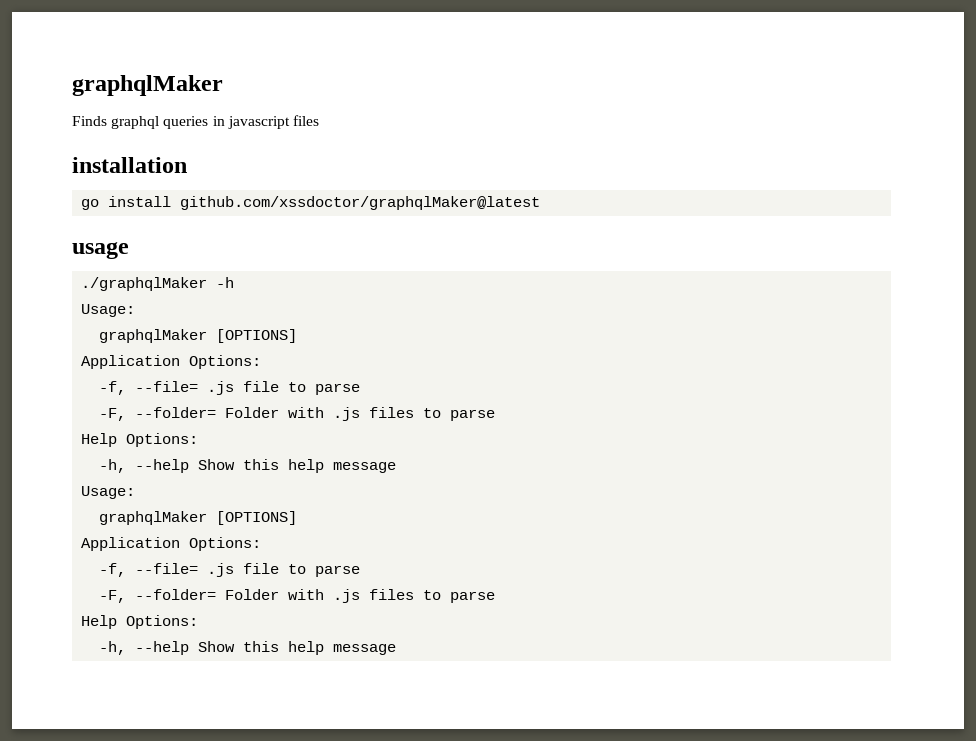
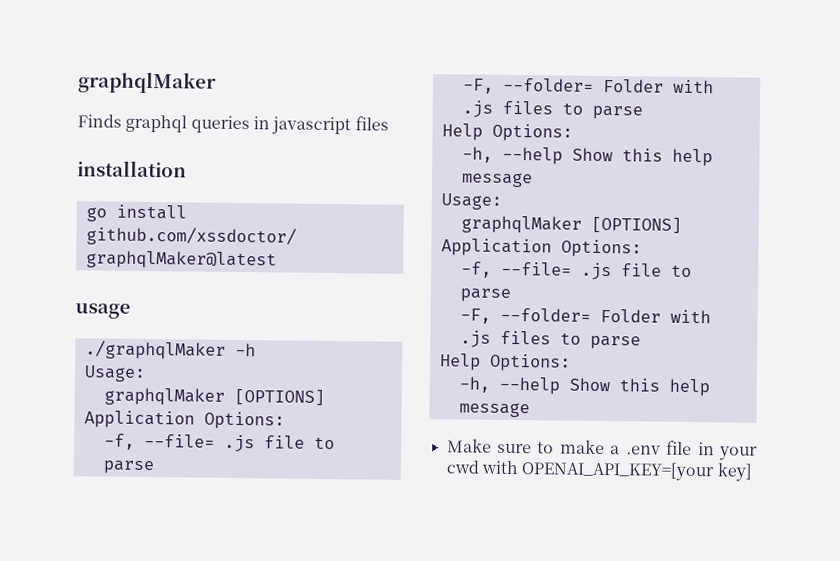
(397, 649) none -> [446,438,758,461] [445,460,753,482] // Make sure to make a .env file in your cwd with OPENAI_API_KEY=[your key]

